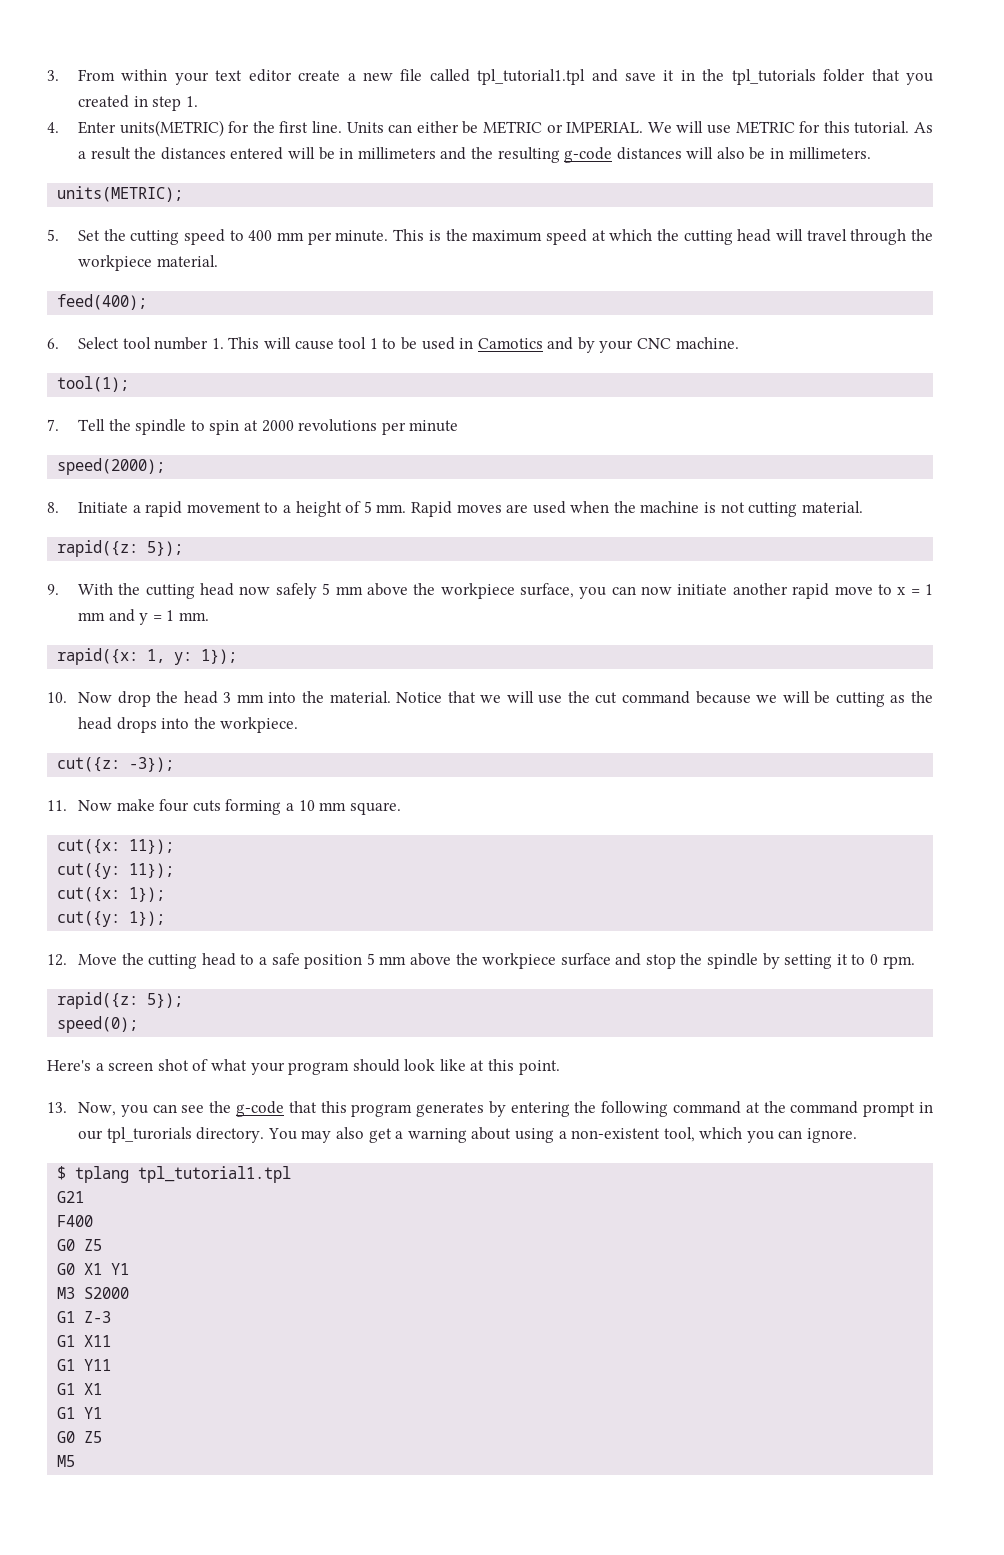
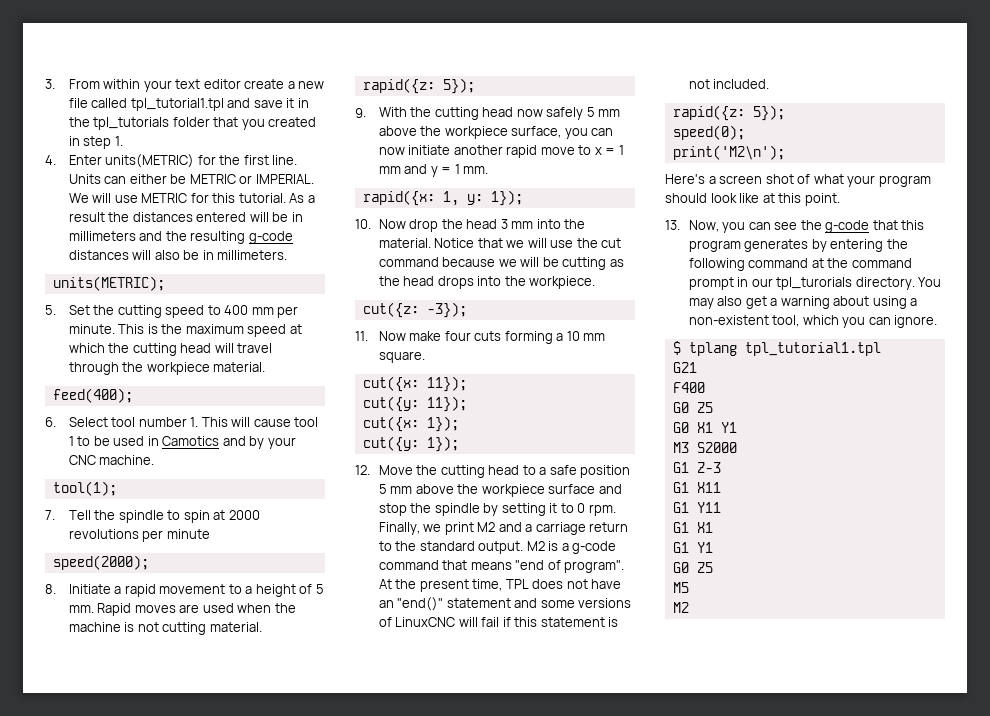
(915, 962) none -> [378,522,629,535] [378,541,617,554] [378,560,625,573] [378,579,622,592] [378,597,632,611] [378,617,619,627] [688,79,770,89] Finally, we print M2 and a carriage return to the standard output. M2 is a g-code command that means "end of program". At the present time, TPL does not have an "end()" statement and some versions of LinuxCNC will fail if this statement is not included.
(139, 1024) none -> [672,145,785,160] // print('M2\n');
(76, 1461) none -> [672,602,689,613] // M2

